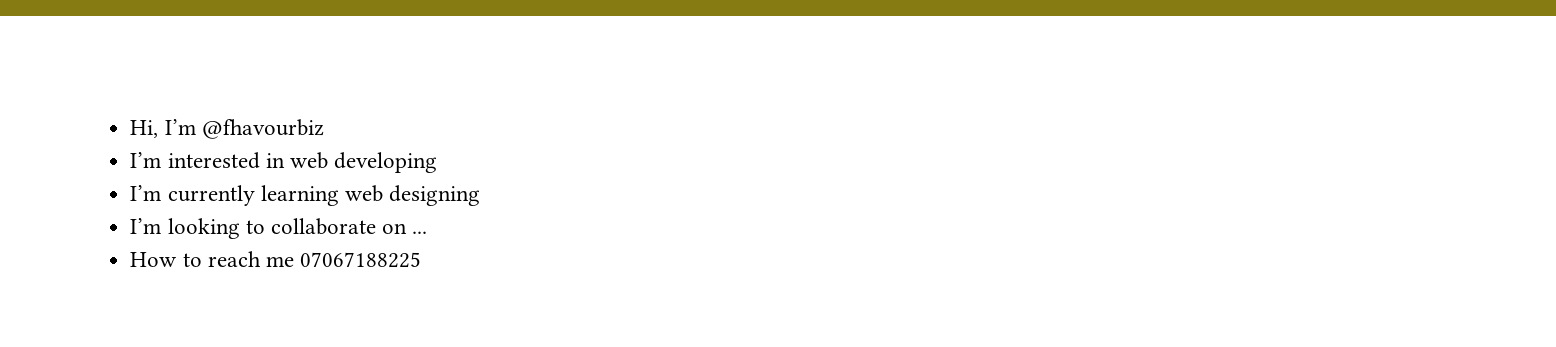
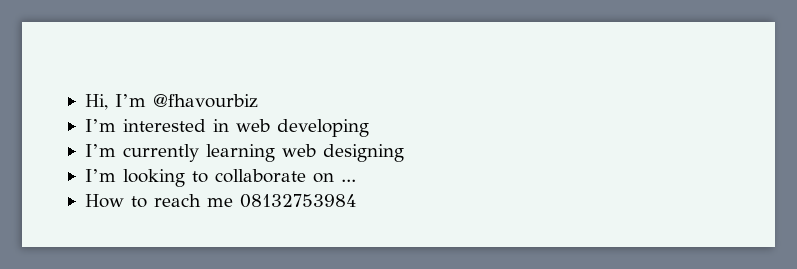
[300,252,422,268] 07067188225 -> [239,194,356,208] 08132753984

